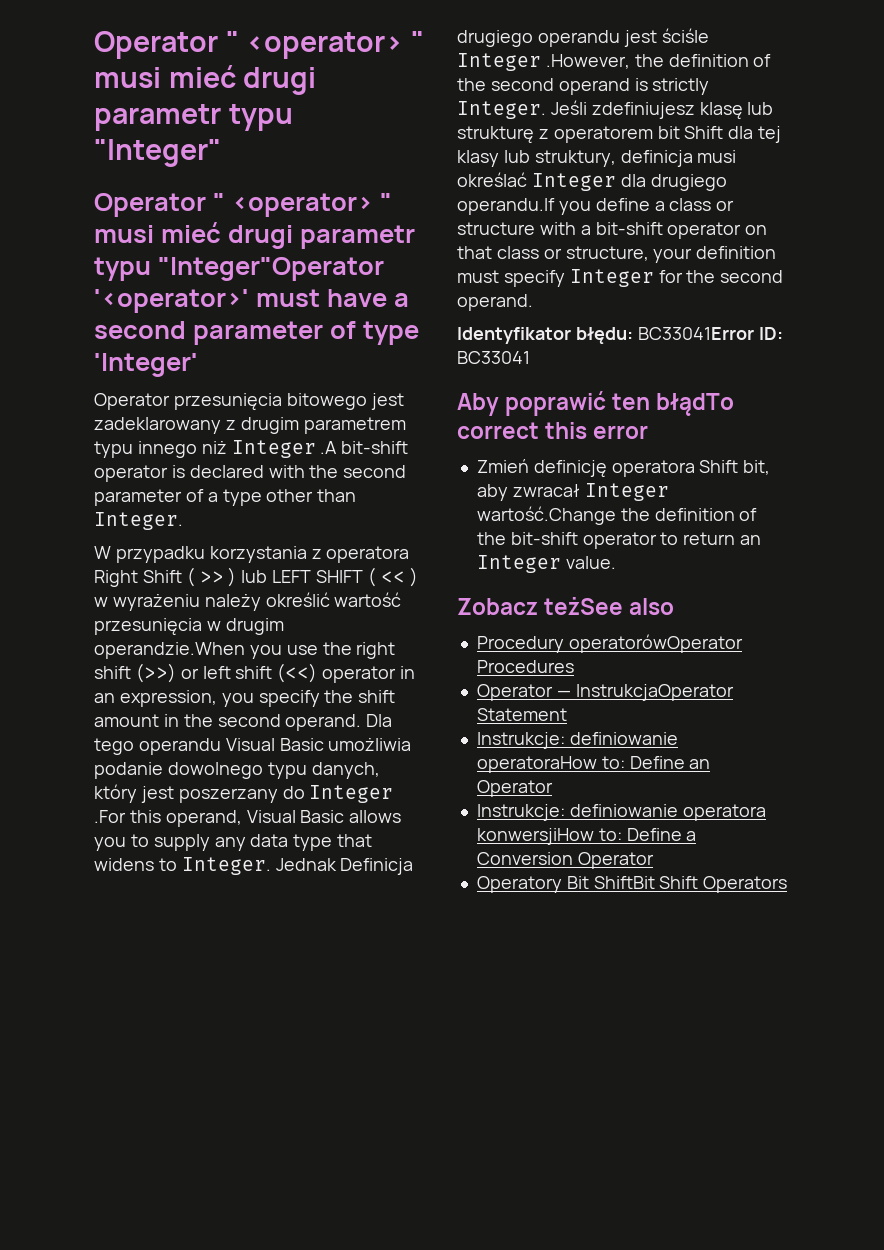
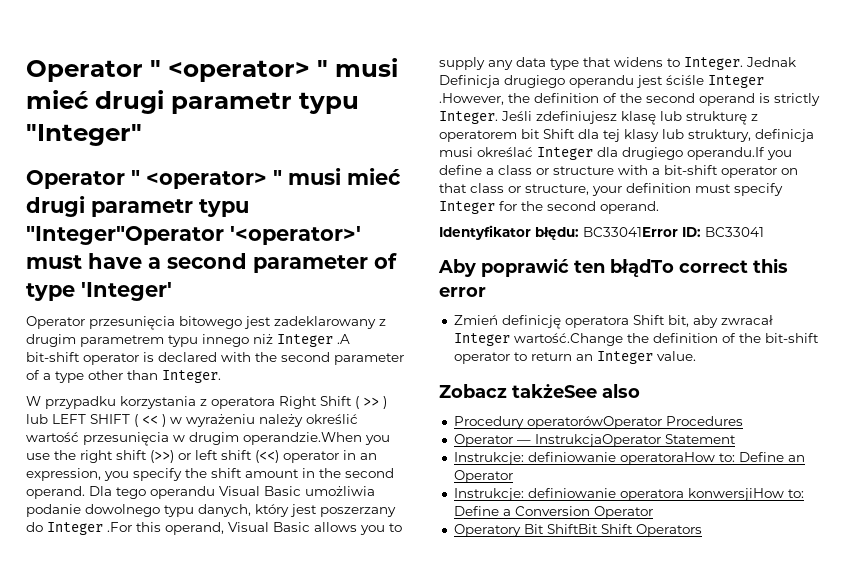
[544,597,624,615] teżSee -> [512,383,597,398] takżeSee

